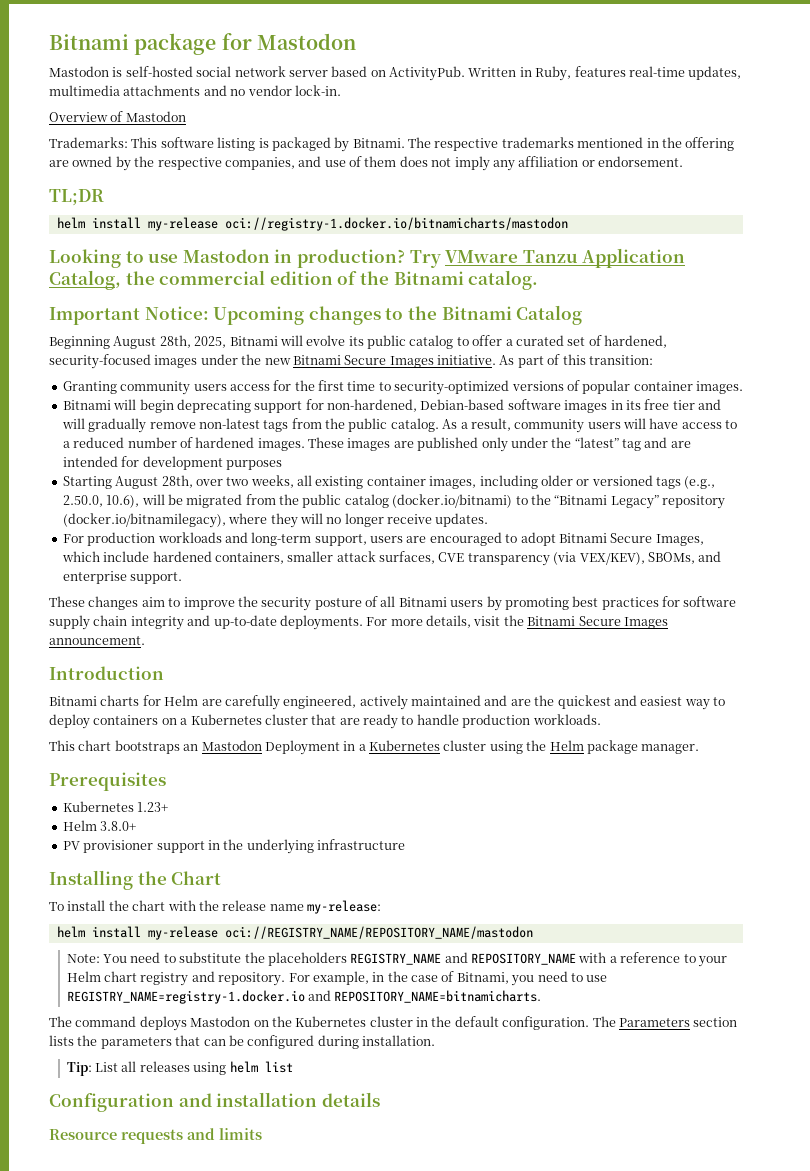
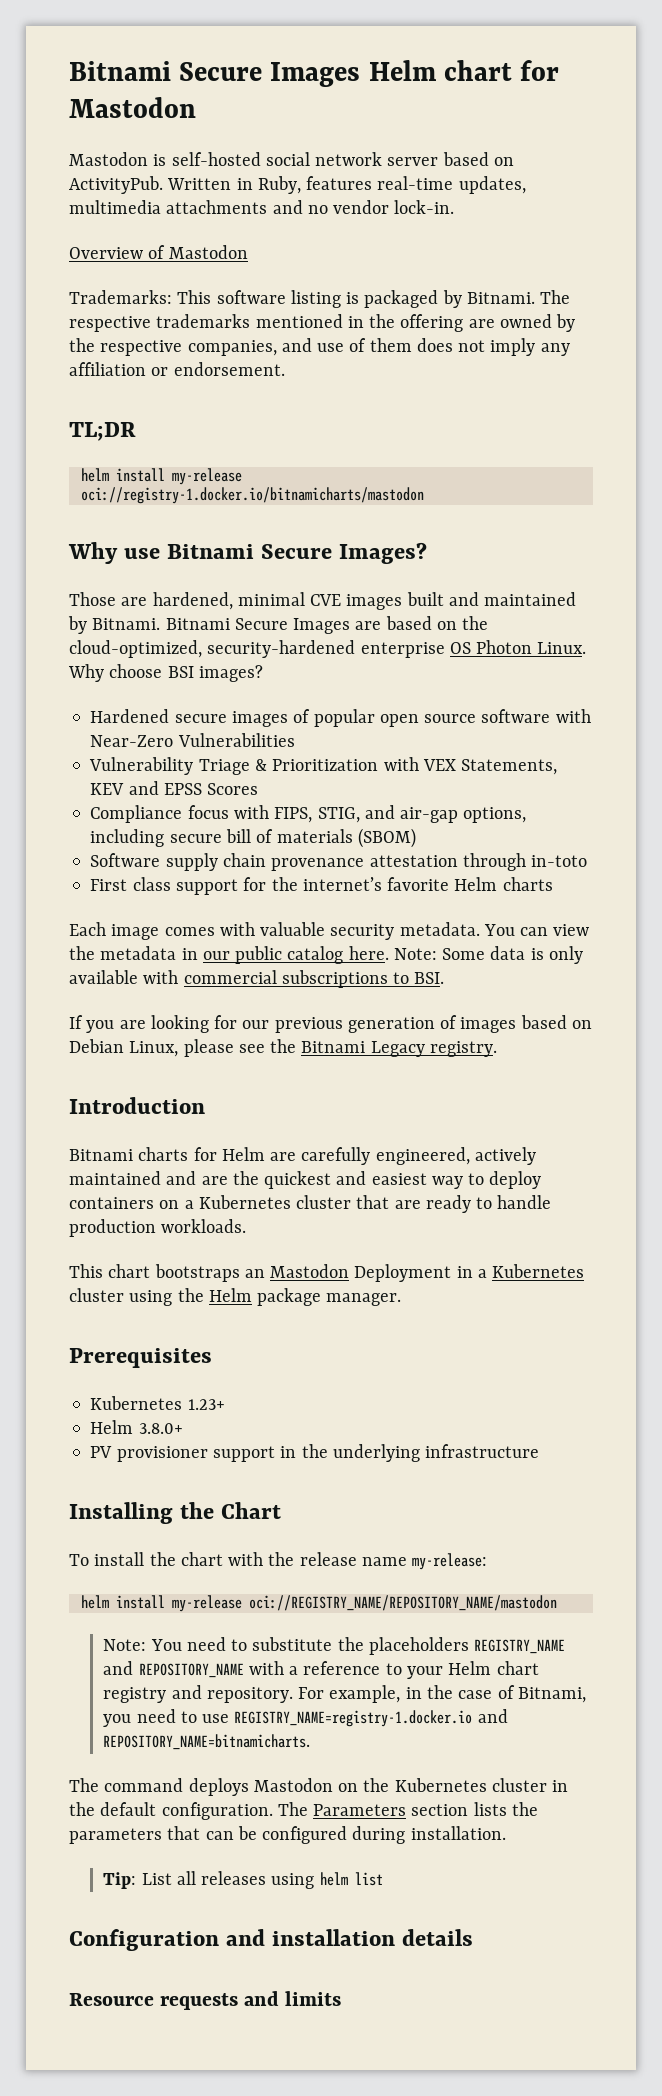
[49,33,217,55] Bitnami package -> [69,60,512,87] Bitnami Secure Images Helm chart
[49,248,686,268] [49,270,539,290] [49,305,583,325] [49,335,667,349] [49,354,653,369] [62,380,743,395] [62,399,721,413] [61,418,738,433] [62,437,691,452] [62,456,282,470] [62,475,716,489] [62,494,725,509] [62,513,489,528] [62,532,704,546] [61,551,722,566] [62,571,183,584] [49,596,737,611] [49,615,668,630] [49,636,145,645] Looking to use Mastodon in production? Try VMware Tanzu Application Catalog, the commercial edition of the Bitnami catalog. // Important Notice: Upcoming changes to the Bitnami Catalog // Beginning August 28th, 2025, Bitnami will evolve its public catalog to offer a curated set of hardened, security-focused images under the new Bitnami Secure Images initiative. As part of this transition: // Granting community users access for the first time to security-optimized versions of popular container images. // Bitnami will begin deprecating support for non-hardened, Debian-based software images in its free tier and will gradually remove non-latest tags from the public catalog. As a result, community users will have access to a reduced number of hardened images. These images are published only under the “latest” tag and are intended for development purposes // Starting August 28th, over two weeks, all existing container images, including older or versioned tags (e.g., 2.50.0, 10.6), will be migrated from the public catalog (docker.io/bitnami) to the “Bitnami Legacy” repository (docker.io/bitnamilegacy), where they will no longer receive updates. // For production workloads and long-term support, users are encouraged to adopt Bitnami Secure Images, which include hardened containers, smaller attack surfaces, CVE transparency (via VEX/KEV), SBOMs, and enterprise support. // These changes aim to improve the security posture of all Bitnami users by promoting best practices for software supply chain integrity and up-to-date deployments. For more details, visit the Bitnami Secure Images announcement. -> [68,542,428,564] [69,592,577,610] [68,616,489,634] [69,640,587,658] [68,664,263,682] [90,709,591,727] [90,733,295,747] [89,757,558,775] [90,781,259,795] [90,805,527,823] [90,828,416,848] [90,853,588,871] [90,877,553,895] [69,922,590,940] [69,946,583,964] [69,970,445,988] [69,1015,592,1033] [69,1039,497,1057] Why use Bitnami Secure Images? // Those are hardened, minimal CVE images built and maintained by Bitnami. Bitnami Secure Images are based on the cloud-optimized, security-hardened enterprise OS Photon Linux. Why choose BSI images? // Hardened secure images of popular open source software with Near-Zero Vulnerabilities // Vulnerability Triage & Prioritization with VEX Statements, KEV and EPSS Scores // Compliance focus with FIPS, STIG, and air-gap options, including secure bill of materials (SBOM) // Software supply chain provenance attestation through in-toto // First class support for the internet’s favorite Helm charts // Each image comes with valuable security metadata. You can view the metadata in our public catalog here. Note: Some data is only available with commercial subscriptions to BSI. // If you are looking for our previous generation of images based on Debian Linux, please see the Bitnami Legacy registry.

